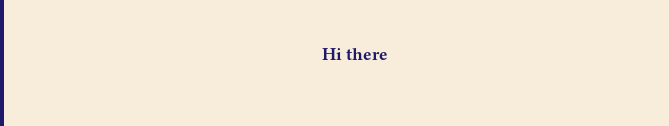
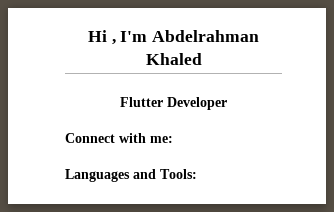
[346,48,389,60] there -> [111,30,260,45] [145,53,202,65] [120,97,227,110] [65,133,173,143] [65,169,197,182] , I'm Abdelrahman Khaled // Flutter Developer // Connect with me: // Languages and Tools:

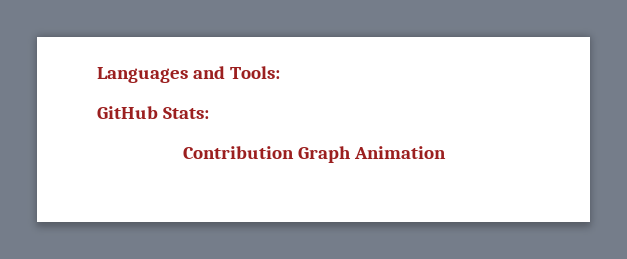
[87,30,260,45] [145,53,202,65] [120,97,227,110] [65,133,173,143] [65,169,197,182] Hi , I'm Abdelrahman Khaled // Flutter Developer // Connect with me: // Languages and Tools: -> [97,66,280,83] [97,106,209,119] [182,146,446,163] Languages and Tools: // GitHub Stats: // Contribution Graph Animation

